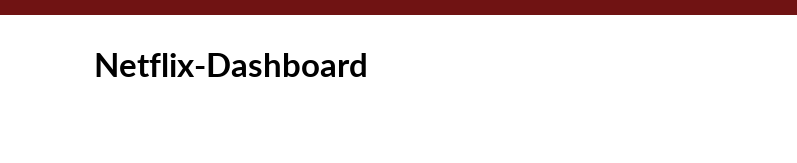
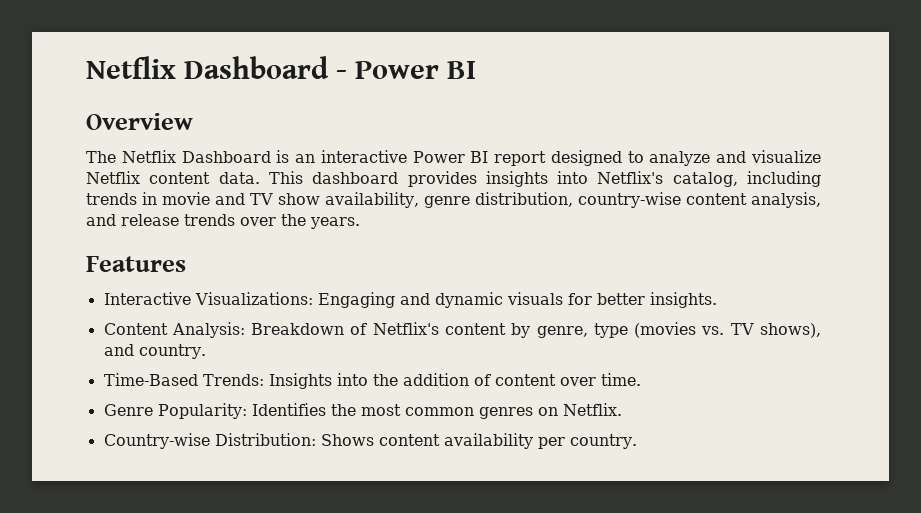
[94,53,368,77] Netflix-Dashboard -> [86,56,476,79] [86,113,193,130] [86,150,821,166] [86,171,821,187] [86,192,821,208] [86,214,360,229] [86,256,186,272] [103,292,717,308] [103,322,821,338] [103,344,206,359] [103,373,641,389] [103,403,622,419] [103,433,637,449] Netflix Dashboard - Power BI // Overview // The Netflix Dashboard is an interactive Power BI report designed to analyze and visualize Netflix content data. This dashboard provides insights into Netflix's catalog, including trends in movie and TV show availability, genre distribution, country-wise content analysis, and release trends over the years. // Features // Interactive Visualizations: Engaging and dynamic visuals for better insights. // Content Analysis: Breakdown of Netflix's content by genre, type (movies vs. TV shows), and country. // Time-Based Trends: Insights into the addition of content over time. // Genre Popularity: Identifies the most common genres on Netflix. // Country-wise Distribution: Shows content availability per country.

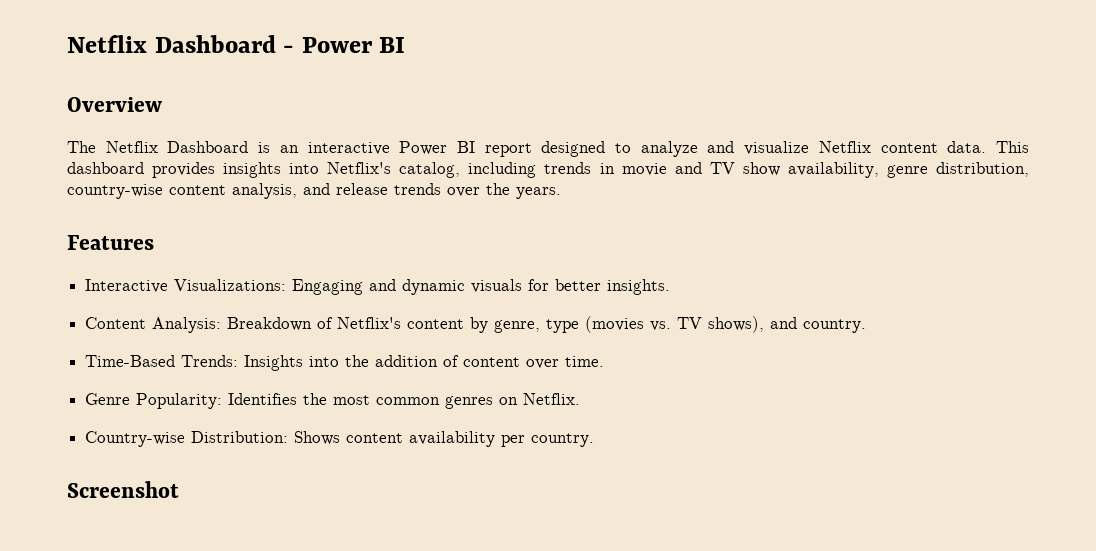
(637, 441) none -> [67,481,179,498] // Screenshot

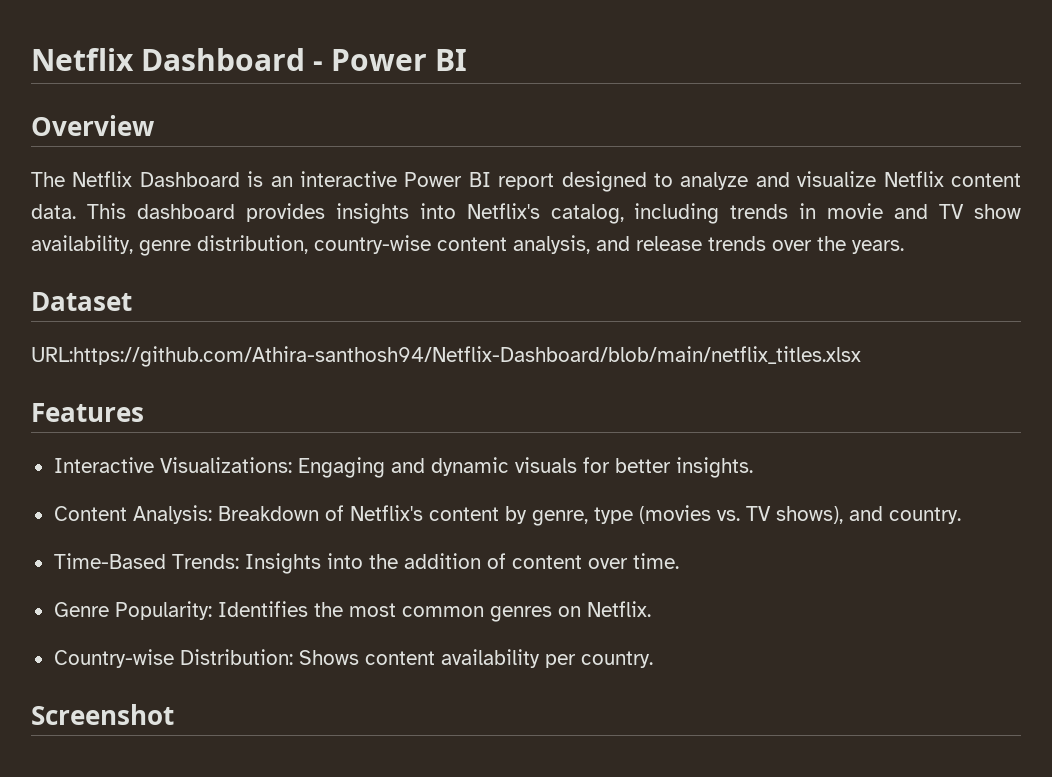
(561, 193) none -> [31,292,132,311] [31,346,861,367] // Dataset // URL:https://github.com/Athira-santhosh94/Netflix-Dashboard/blob/main/netflix_titles.xlsx

